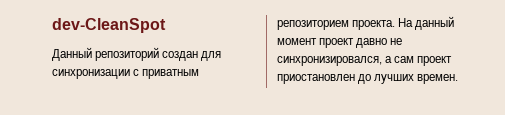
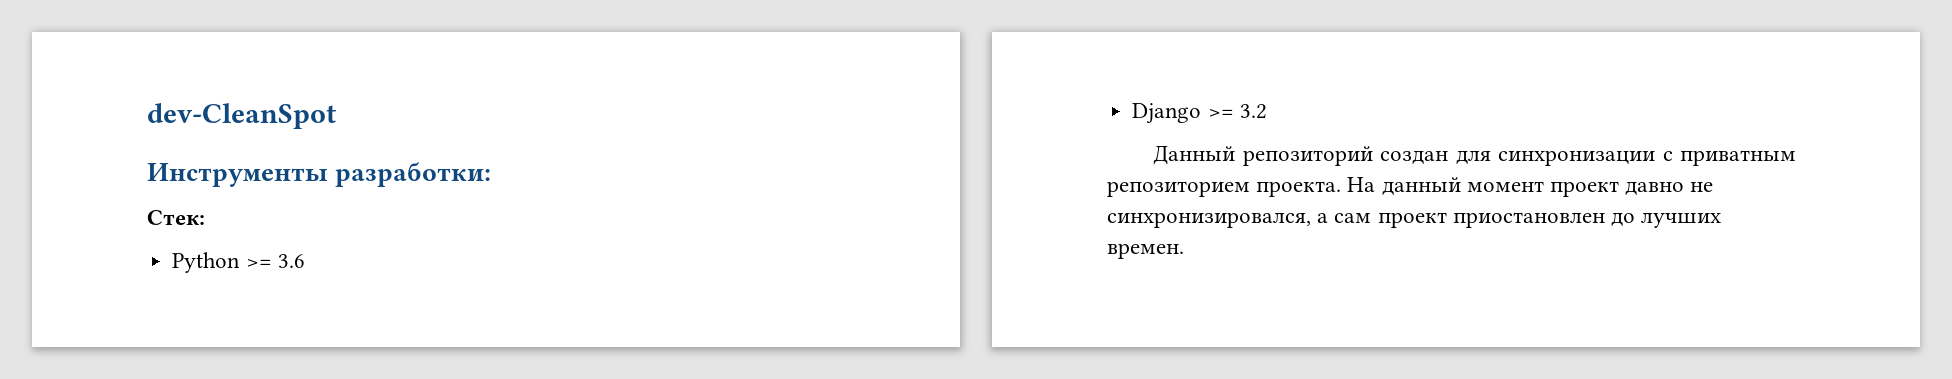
(166, 25) none -> [147,162,492,187] [147,210,205,225] [172,252,305,273] [1132,103,1267,124] // Инструменты разработки: // Стек: // Python >= 3.6 // Django >= 3.2

